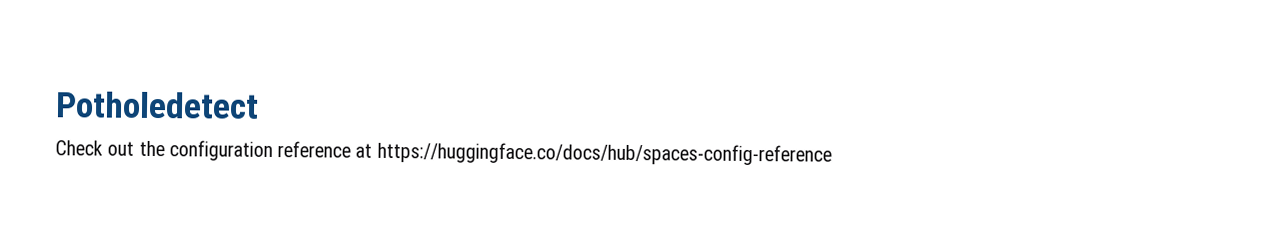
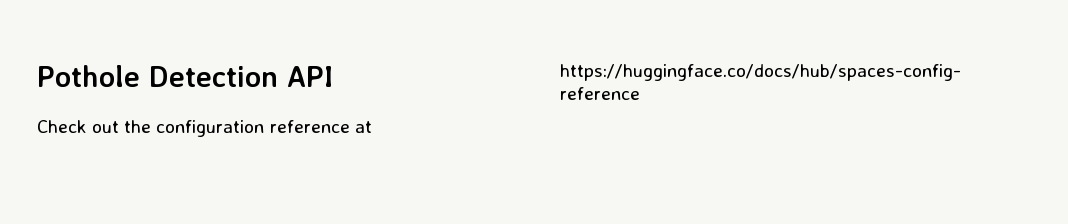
[55,91,259,119] Potholedetect -> [37,65,333,87] Pothole Detection API

